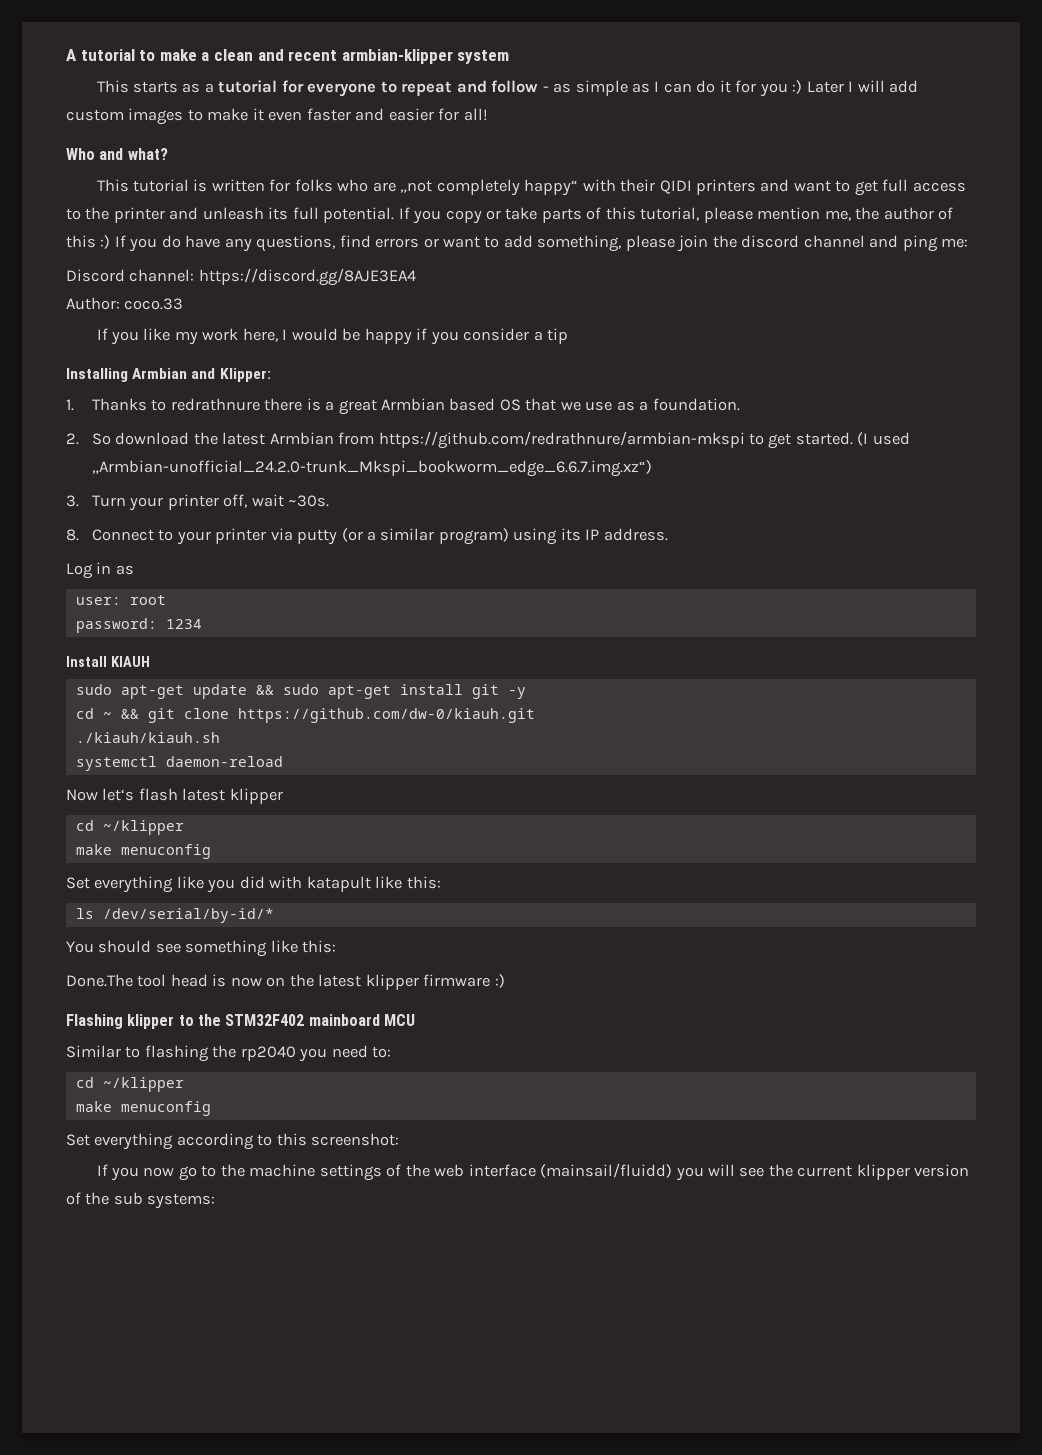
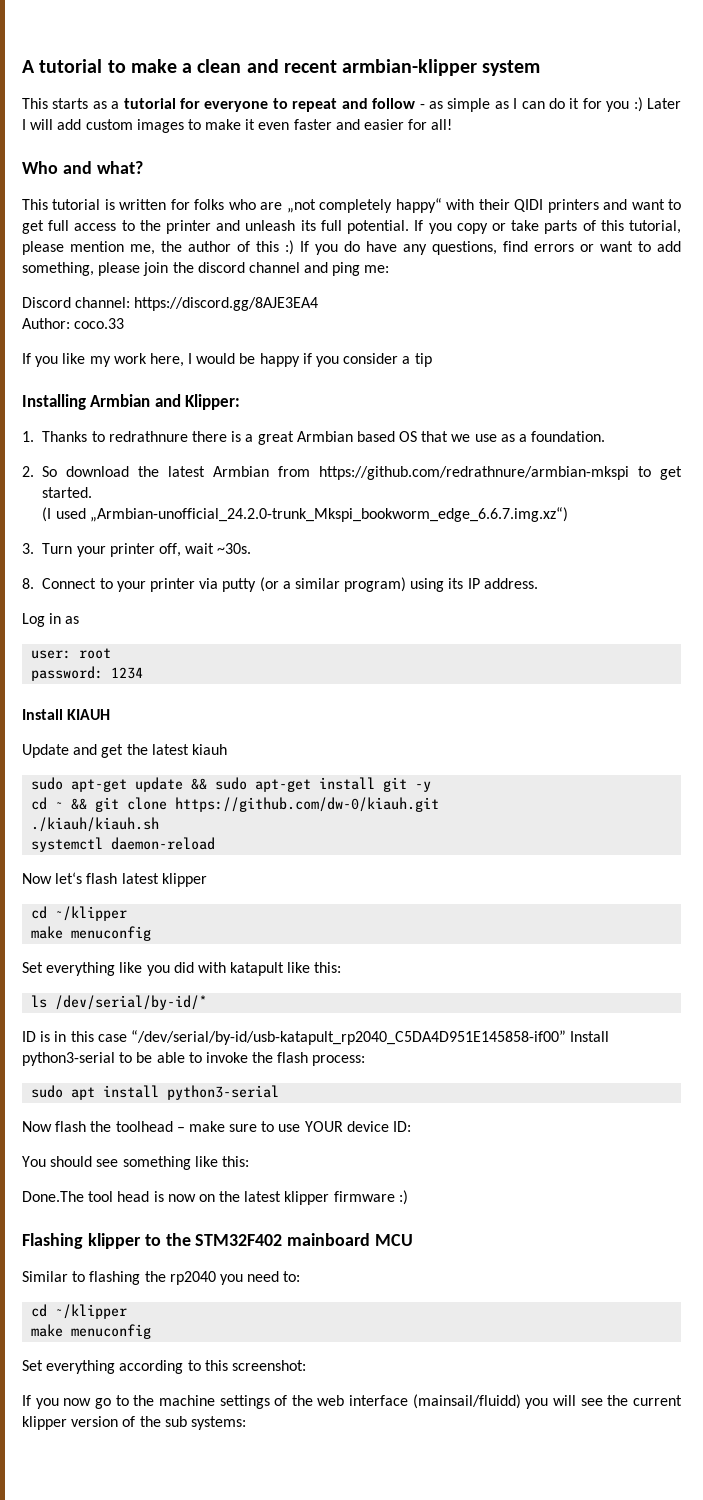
(853, 438) none -> (93, 492) //
(150, 661) none -> [22,744,227,758] // Update and get the latest kiauh
(274, 915) none -> [22,1030,610,1045] [22,1052,366,1066] [31,1085,280,1100] [22,1121,412,1132] // ID is in this case “/dev/serial/by-id/usb-katapult_rp2040_C5DA4D951E145858-if00” Install python3-serial to be able to invoke the flash process: // sudo apt install python3-serial // Now flash the toolhead – make sure to use YOUR device ID:

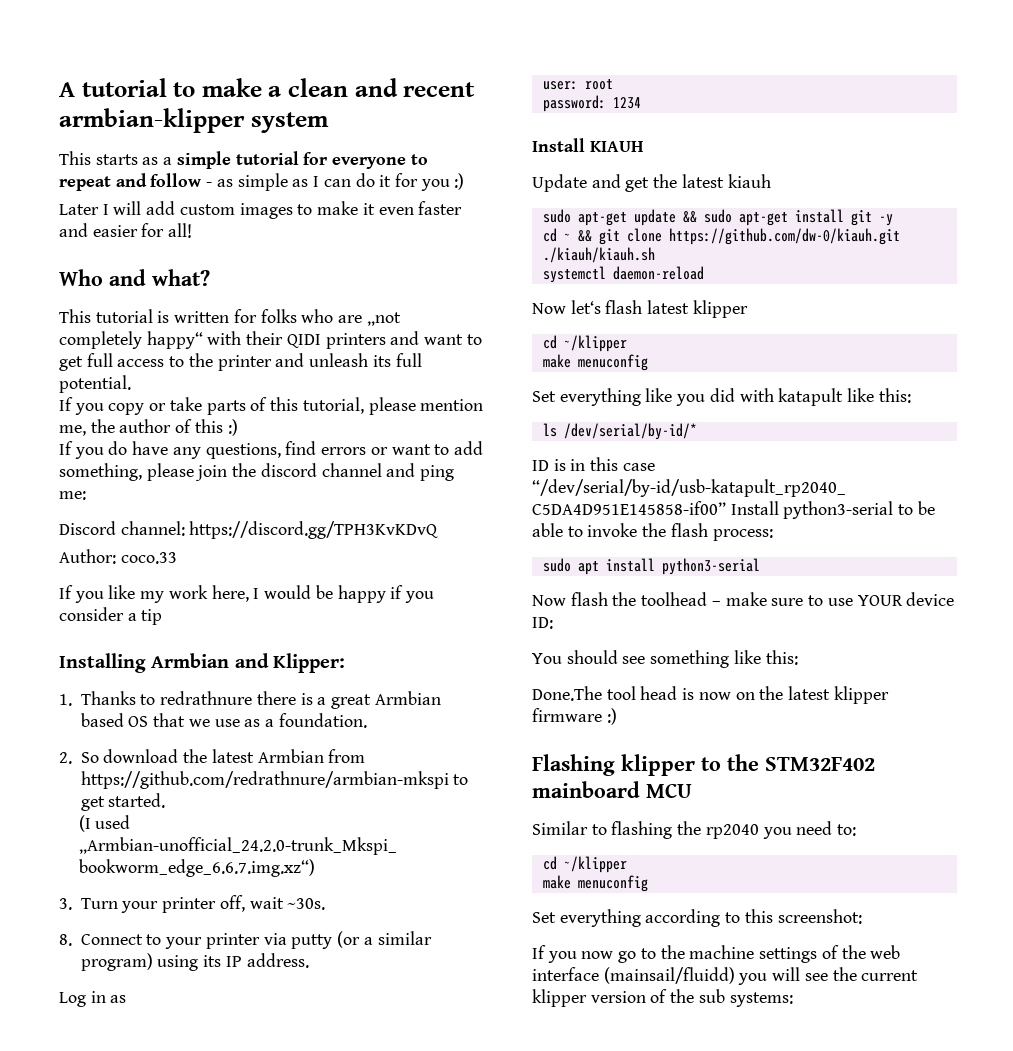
(120, 105) none -> [176,151,231,169] simple
(643, 104) none -> (465, 181) //
(410, 227) none -> (131, 384) //
(294, 247) none -> (238, 427) //
[134,297,319,311] https://discord.gg/8AJE3EA4 -> [189,521,439,539] https://discord.gg/TPH3KvKDvQ

